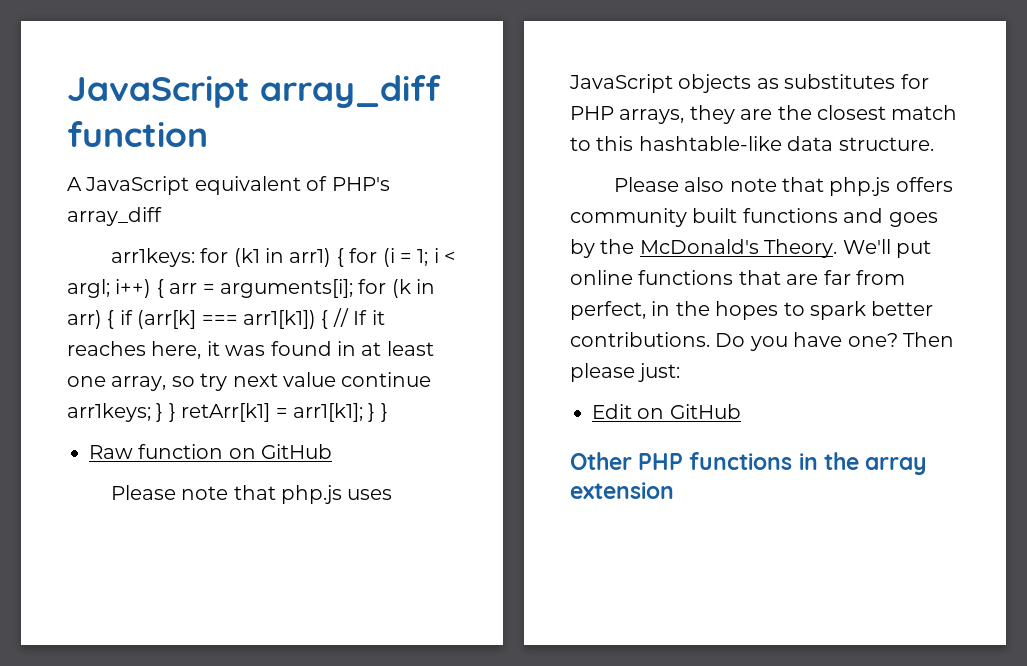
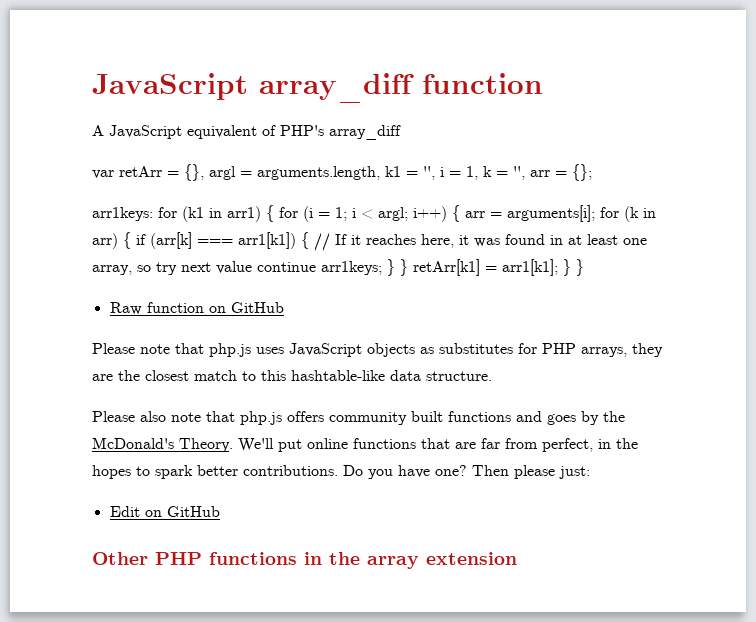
(162, 216) none -> [92,164,592,181] // var retArr = {}, argl = arguments.length, k1 = '', i = 1, k = '', arr = {};

